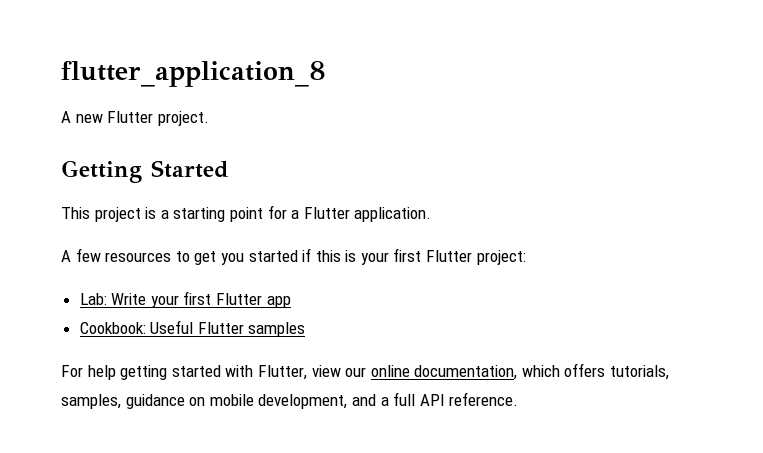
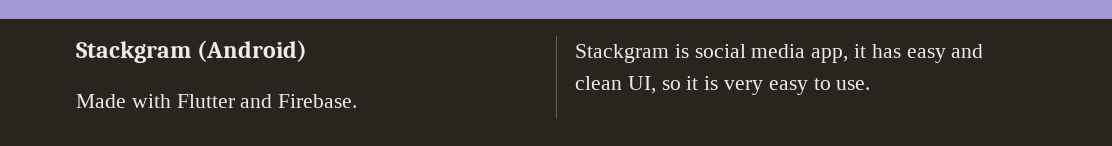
[61,61,326,87] [61,111,209,126] [61,160,229,183] [61,205,432,222] [61,248,526,265] [79,291,291,308] [79,320,306,337] [61,363,670,380] [61,392,519,409] flutter_application_8 // A new Flutter project. // Getting Started // This project is a starting point for a Flutter application. // A few resources to get you started if this is your first Flutter project: // Lab: Write your first Flutter app // Cookbook: Useful Flutter samples // For help getting started with Flutter, view our online documentation, which offers tutorials, samples, guidance on mobile development, and a full API reference. -> [76,40,308,63] [76,94,358,108] [575,44,984,63] [575,76,871,95] Stackgram (Android) // Made with Flutter and Firebase. // Stackgram is social media app, it has easy and clean UI, so it is very easy to use.

